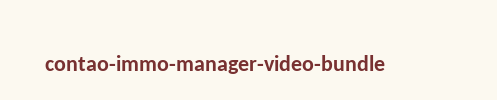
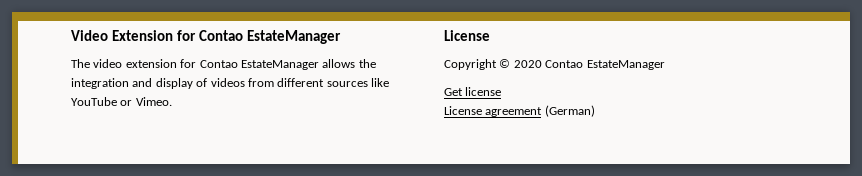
[45,55,385,74] contao-immo-manager-video-bundle -> [71,30,341,44] [71,59,376,70] [71,78,389,89] [71,97,172,106] [444,30,490,41] [444,59,665,70] [444,87,502,96] [444,105,595,117] Video Extension for Contao EstateManager // The video extension for Contao EstateManager allows the integration and display of videos from different sources like YouTube or Vimeo. // License // Copyright © 2020 Contao EstateManager // Get license // License agreement (German)

